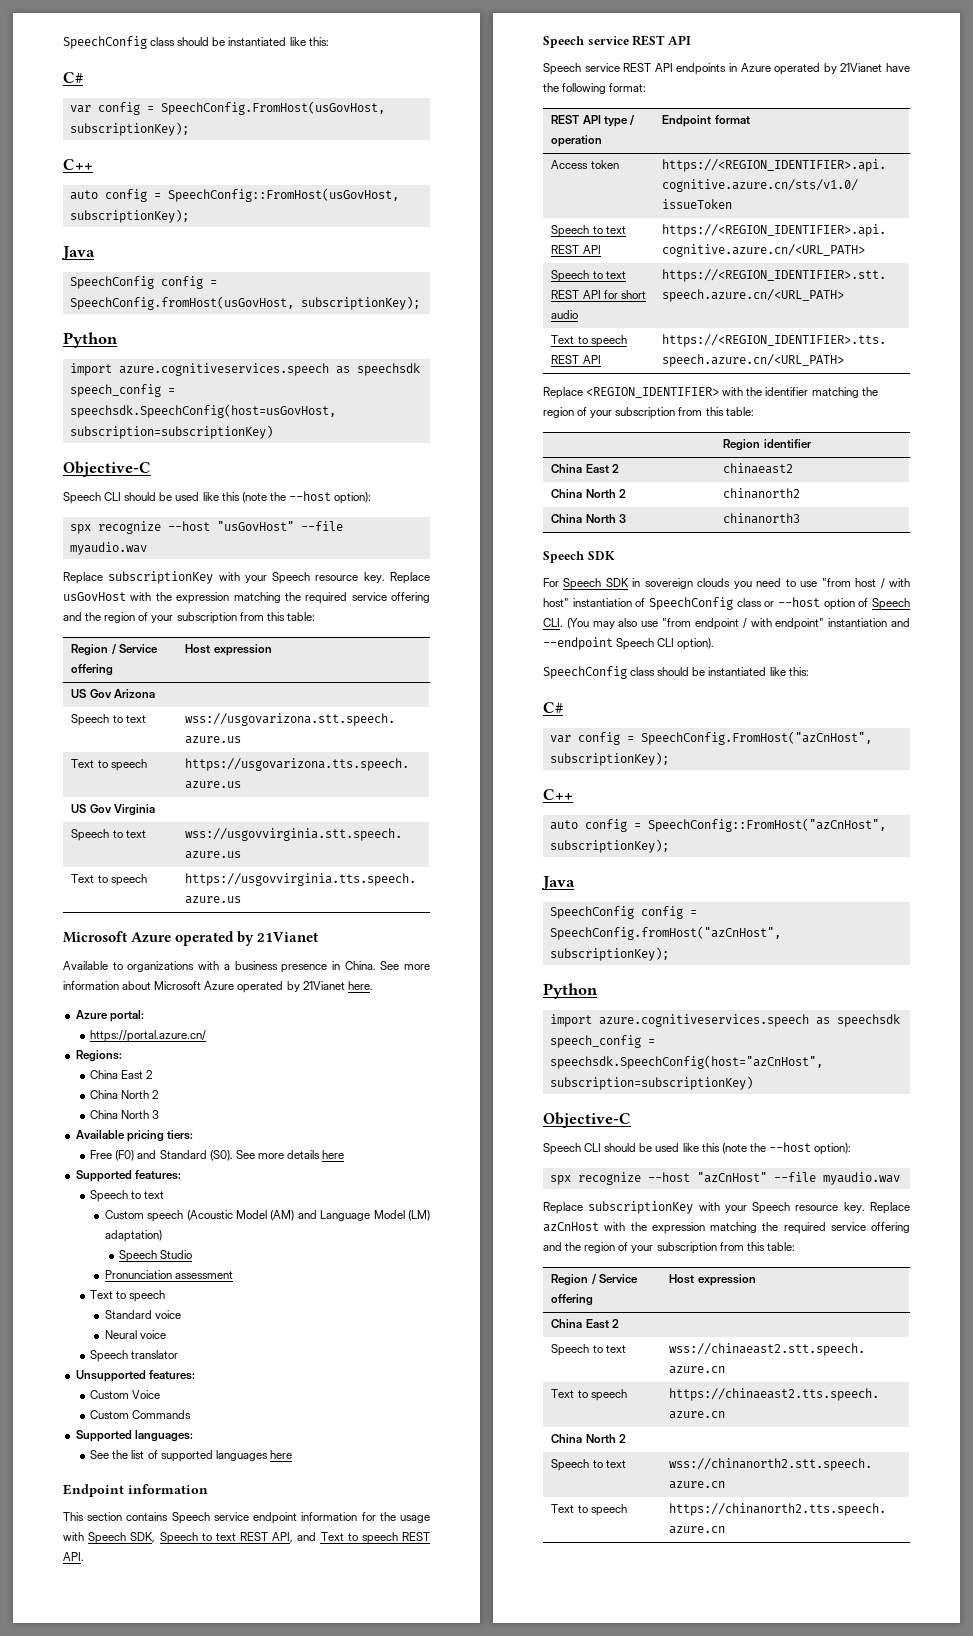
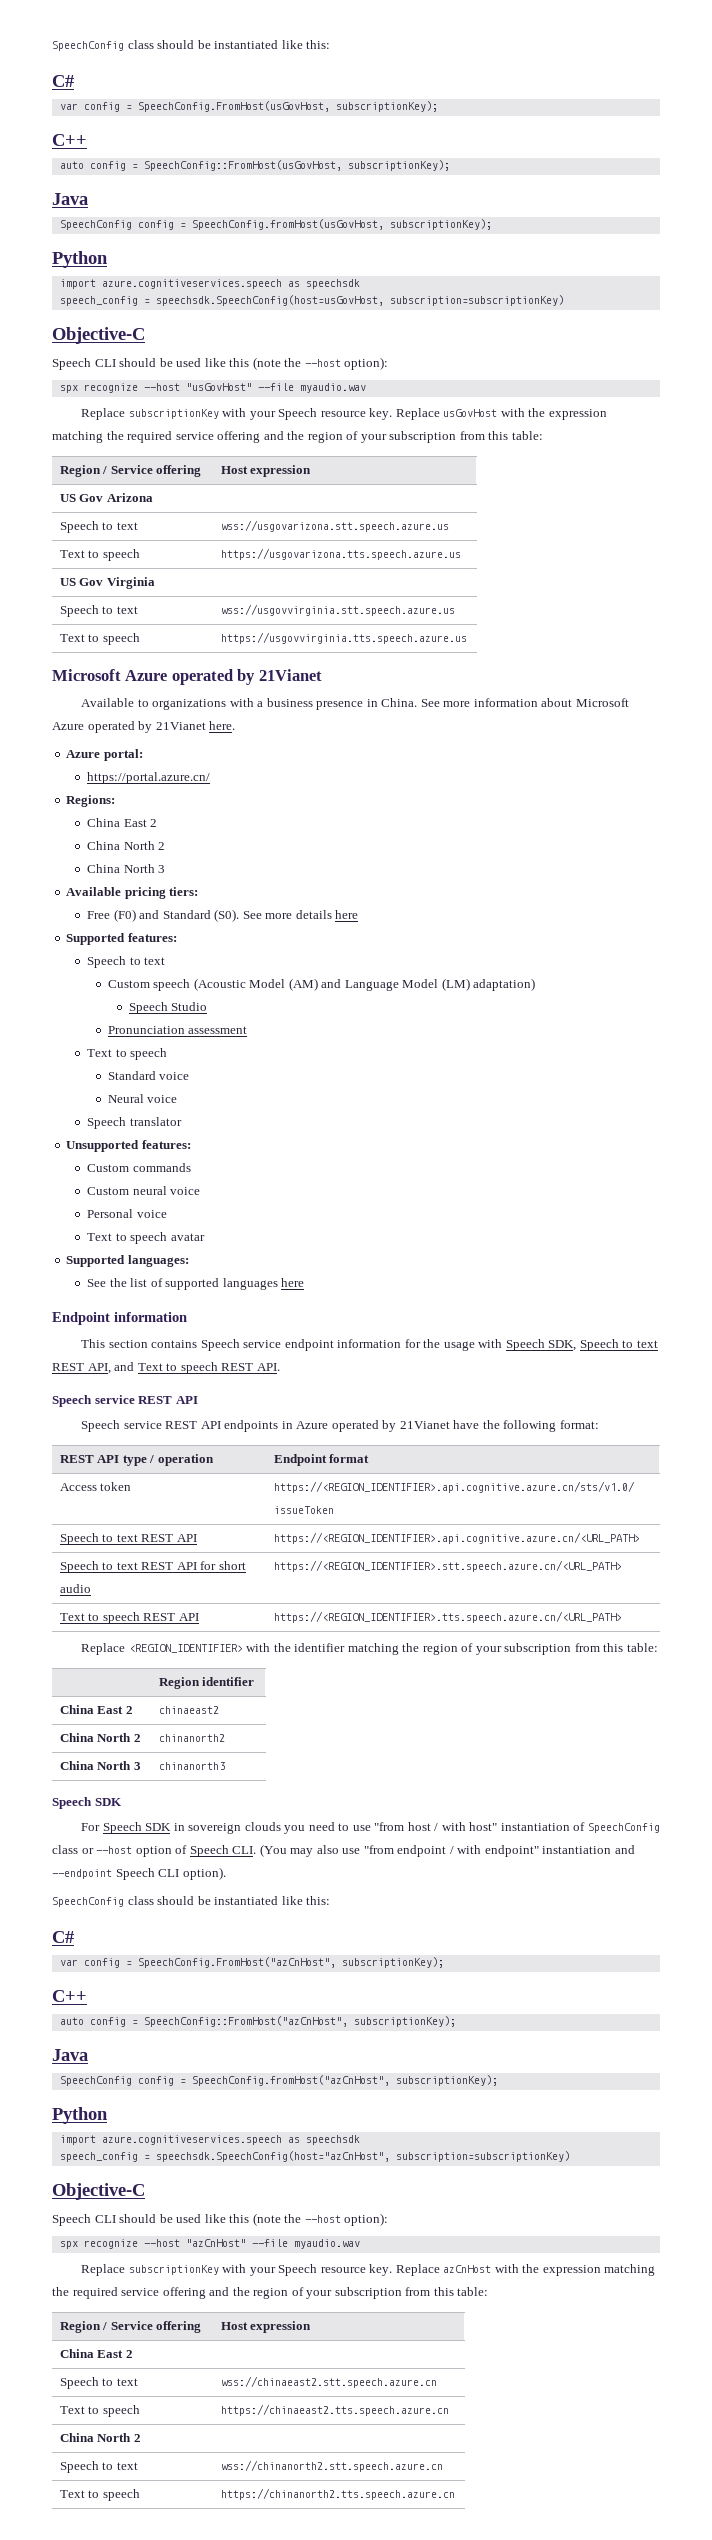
[132,1390,161,1399] [90,1410,192,1419] Voice // Custom Commands -> [132,1163,191,1172] [87,1186,201,1195] [87,1209,167,1218] [87,1232,205,1244] commands // Custom neural voice // Personal voice // Text to speech avatar

